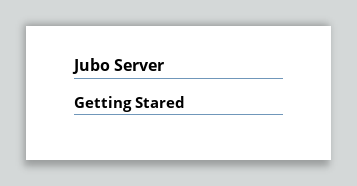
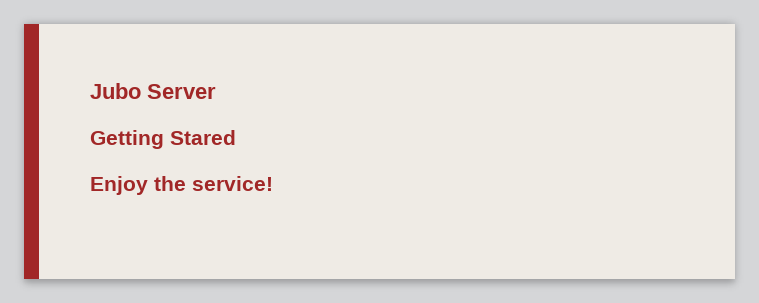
(185, 102) none -> [90,176,273,195] // Enjoy the service!

